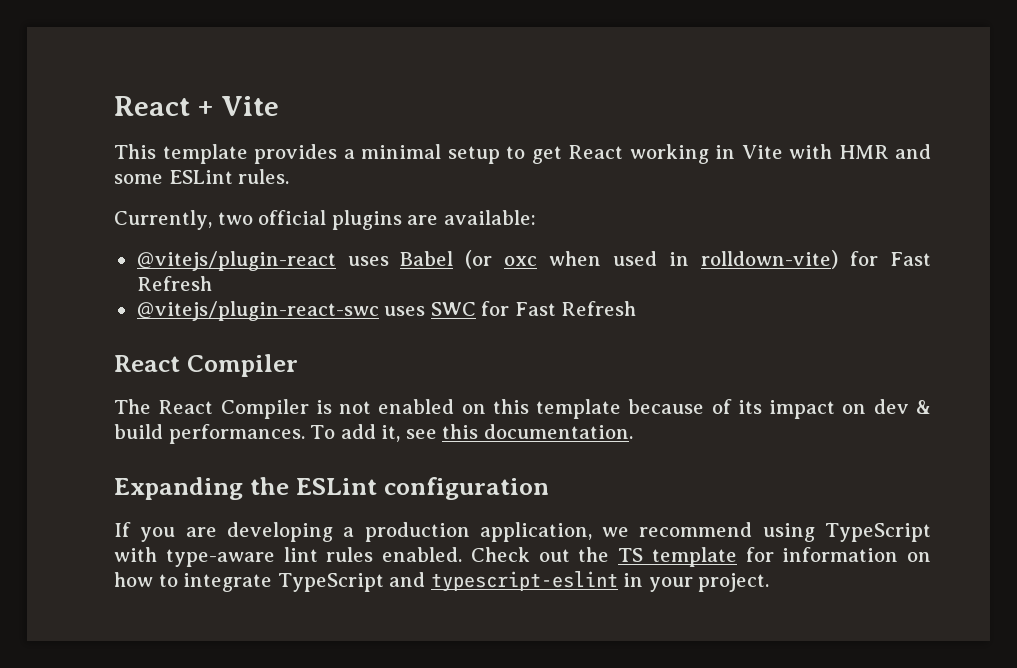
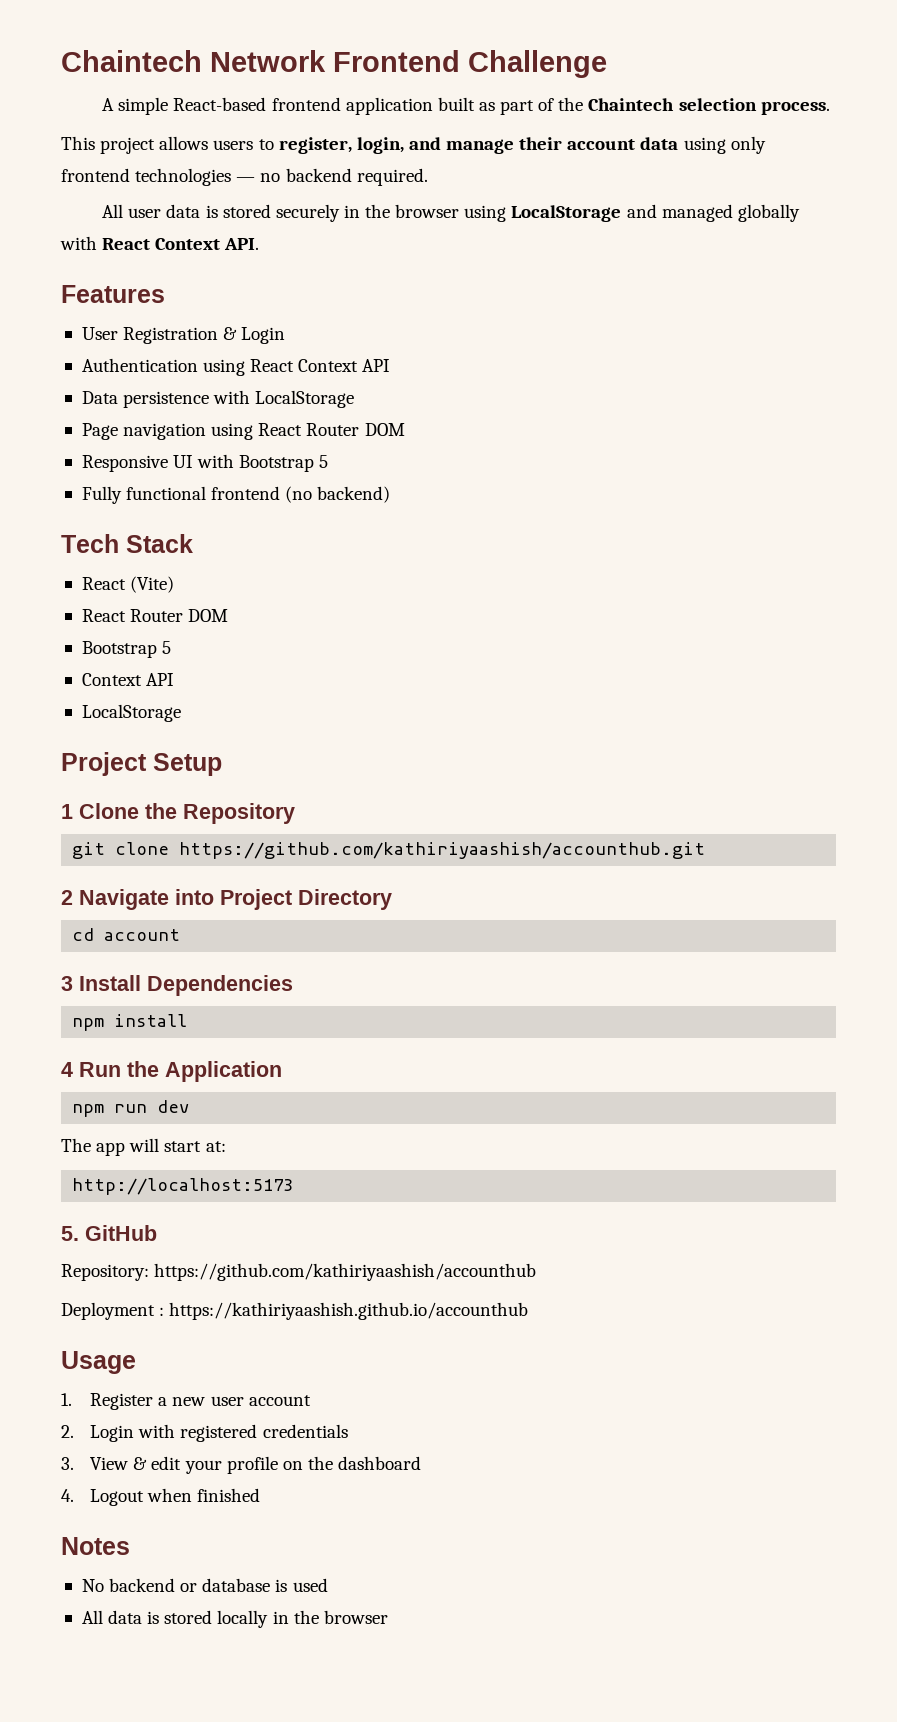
[114,96,279,116] [114,144,931,164] [114,169,290,184] [114,210,536,230] [136,250,932,271] [136,276,212,291] [136,301,637,321] [114,354,298,377] [114,399,931,419] [114,424,633,444] [114,477,549,500] [114,522,932,542] [114,547,931,567] [114,571,770,592] React + Vite // This template provides a minimal setup to get React working in Vite with HMR and some ESLint rules. // Currently, two official plugins are available: // @vitejs/plugin-react uses Babel (or oxc when used in rolldown-vite) for Fast Refresh // @vitejs/plugin-react-swc uses SWC for Fast Refresh // React Compiler // The React Compiler is not enabled on this template because of its impact on dev & build performances. To add it, see this documentation. // Expanding the ESLint configuration // If you are developing a production application, we recommend using TypeScript with type-aware lint rules enabled. Check out the TS template for information on how to integrate TypeScript and typescript-eslint in your project. -> [61,50,607,78] [102,97,830,115] [61,136,766,154] [61,168,428,186] [102,204,800,222] [60,236,260,250] [61,285,165,303] [81,327,286,344] [81,358,391,376] [81,390,355,408] [81,423,405,440] [81,454,329,472] [81,486,391,504] [61,534,193,553] [81,576,175,593] [81,609,229,622] [81,641,172,658] [81,673,175,686] [81,704,181,722] [61,752,222,776] [61,803,295,824] [72,842,706,859] [61,889,392,910] [72,928,181,941] [61,975,293,996] [72,1014,188,1031] [61,1061,282,1082] [72,1100,190,1117] [61,1138,226,1156] [72,1178,294,1195] [61,1225,157,1241] [61,1263,537,1281] [61,1302,529,1320] [61,1351,136,1374] [61,1393,311,1410] [61,1424,348,1442] [61,1456,422,1474] [61,1488,261,1506] [61,1537,130,1555] [81,1578,328,1592] [81,1610,388,1628] Chaintech Network Frontend Challenge // A simple React-based frontend application built as part of the Chaintech selection process. // This project allows users to register, login, and manage their account data using only frontend technologies — no backend required. // All user data is stored securely in the browser using LocalStorage and managed globally with React Context API. // Features // User Registration & Login // Authentication using React Context API // Data persistence with LocalStorage // Page navigation using React Router DOM // Responsive UI with Bootstrap 5 // Fully functional frontend (no backend) // Tech Stack // React (Vite) // React Router DOM // Bootstrap 5 // Context API // LocalStorage // Project Setup // 1 Clone the Repository // git clone https://github.com/kathiriyaashish/accounthub.git // 2 Navigate into Project Directory // cd account // 3 Install Dependencies // npm install // 4 Run the Application // npm run dev // The app will start at: // http://localhost:5173 // 5. GitHub // Repository: https://github.com/kathiriyaashish/accounthub // Deployment : https://kathiriyaashish.github.io/accounthub // Usage // 1. Register a new user account // 2. Login with registered credentials // 3. View & edit your profile on the dashboard // 4. Logout when finished // Notes // No backend or database is used // All data is stored locally in the browser

